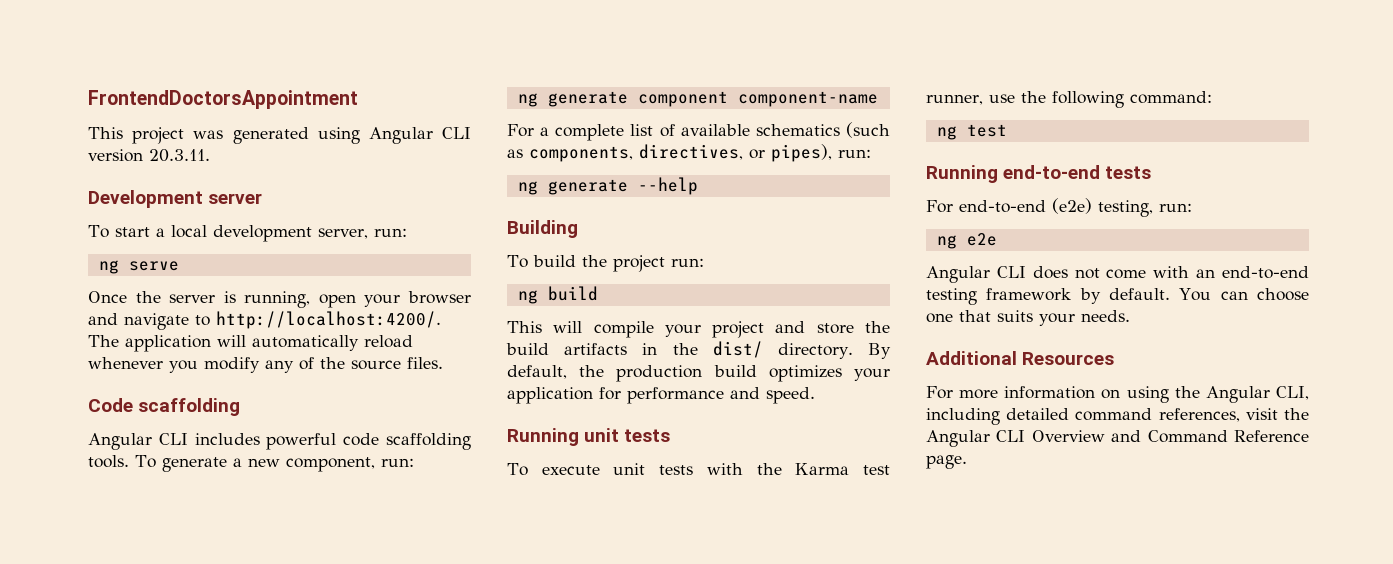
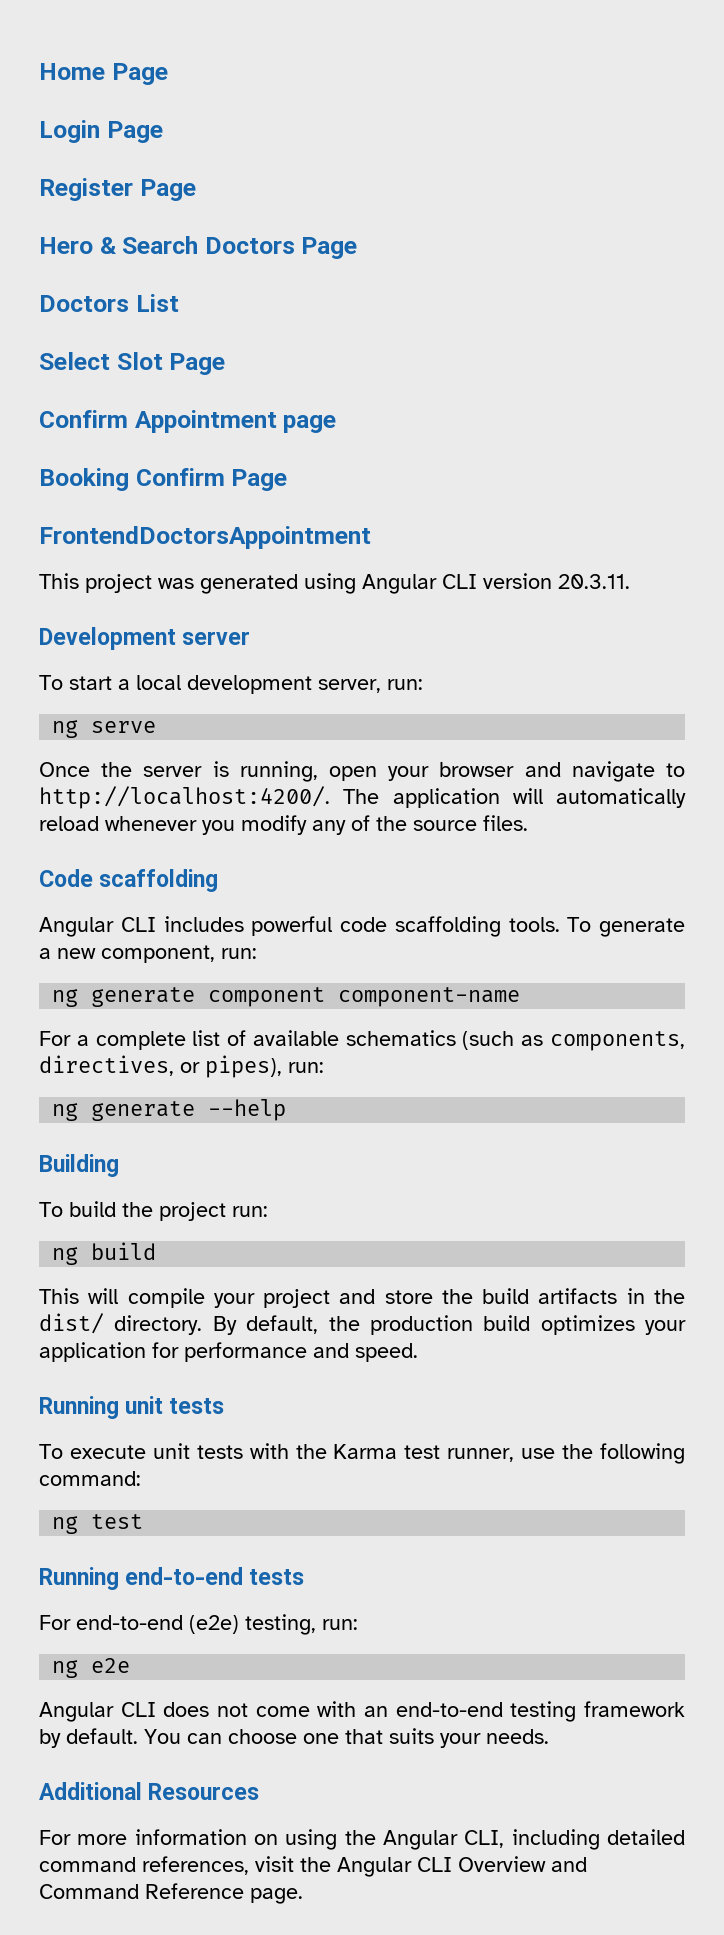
(88, 99) none -> [39,63,168,85] [39,120,163,143] [39,178,196,201] [39,236,358,259] [39,294,179,312] [39,352,226,375] [39,410,337,433] [39,468,288,491] Home Page // Login Page // Register Page // Hero & Search Doctors Page // Doctors List // Select Slot Page // Confirm Appointment page // Booking Confirm Page //

